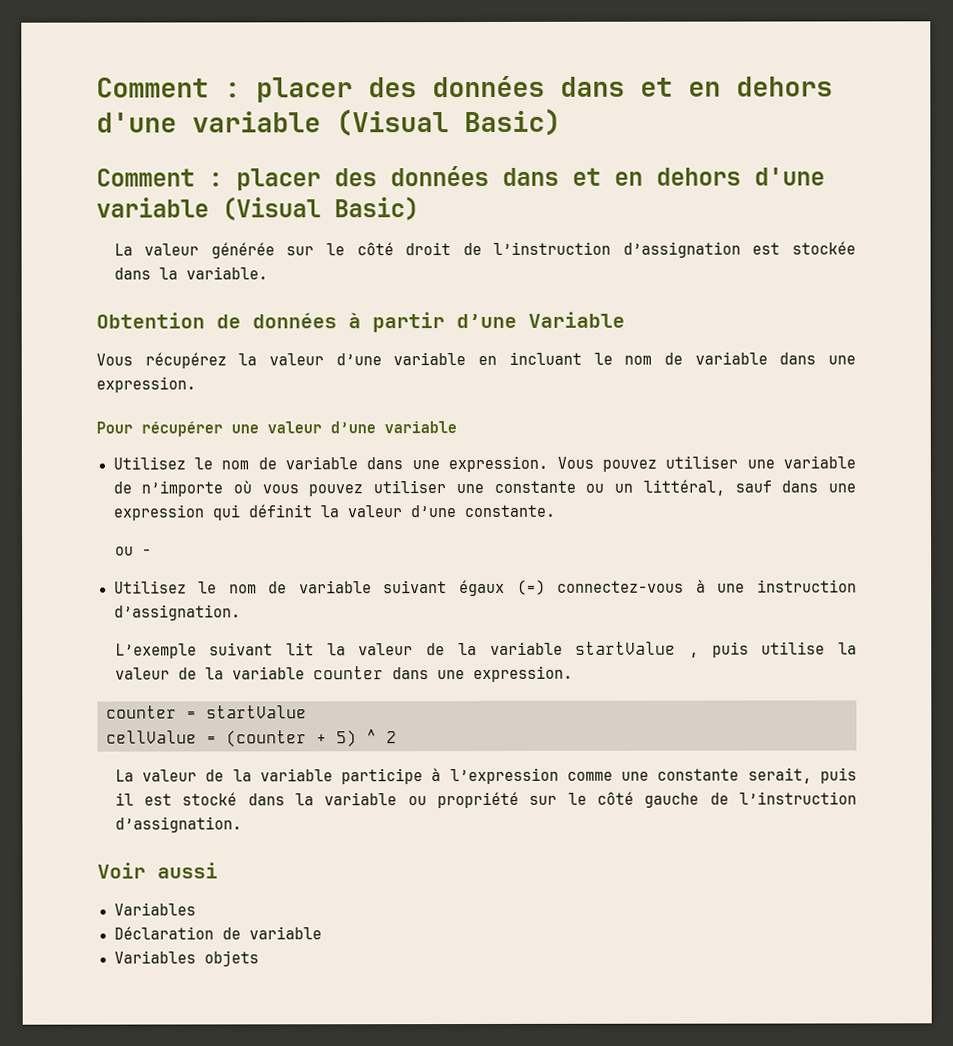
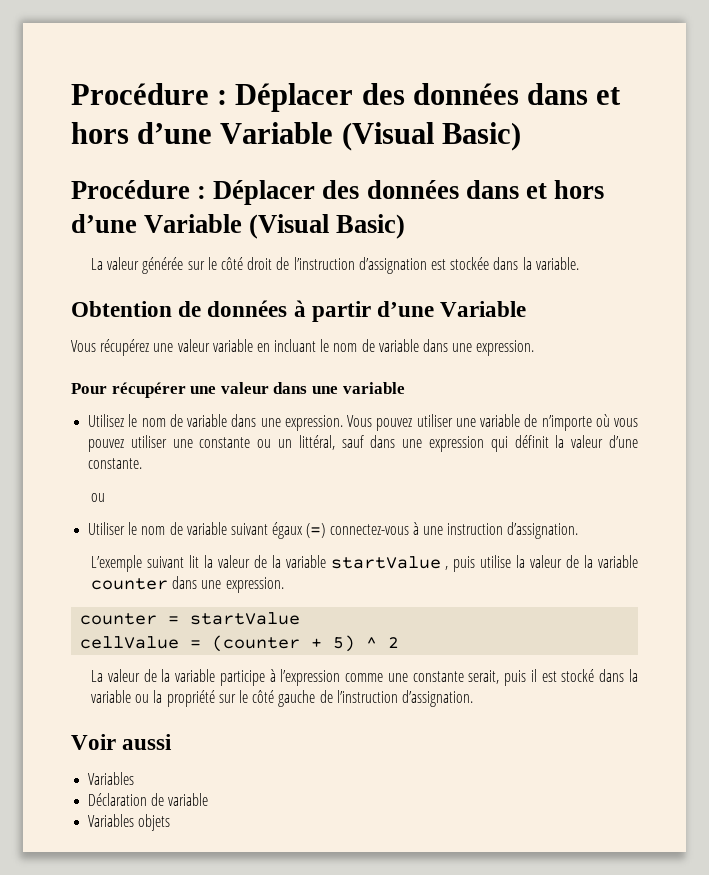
[96,75,833,103] [96,108,561,137] [96,165,825,191] [96,197,209,218] Comment : placer des données dans et en dehors d'une variable (Visual Basic) // Comment : placer des données dans et en dehors d'une variable -> [71,83,622,112] [71,122,521,151] [71,180,605,205] [71,214,243,233] Procédure : Déplacer des données dans et hors d’une Variable (Visual Basic) // Procédure : Déplacer des données dans et hors d’une Variable
[238,353,382,366] la valeur d’une -> [153,339,210,352] une valeur
[330,421,376,434] d’une -> [273,382,338,394] dans une
[141,548,152,556] [113,580,187,594] - // Utilisez -> [88,522,126,535] // Utiliser
(427, 801) none -> [153,690,163,703] la

